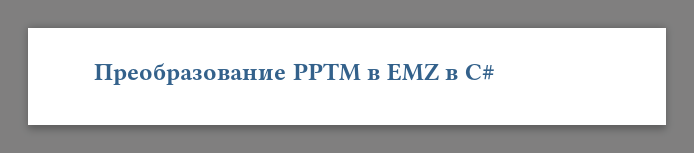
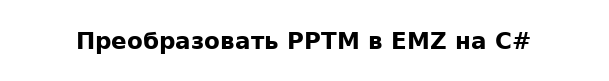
[94,63,286,85] Преобразование -> [76,31,279,54] Преобразовать
[445,69,459,80] в -> [455,36,487,49] на

